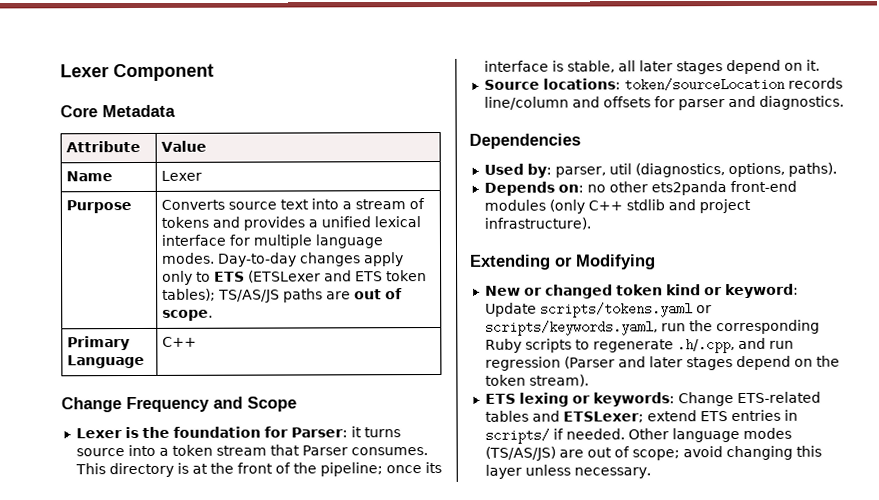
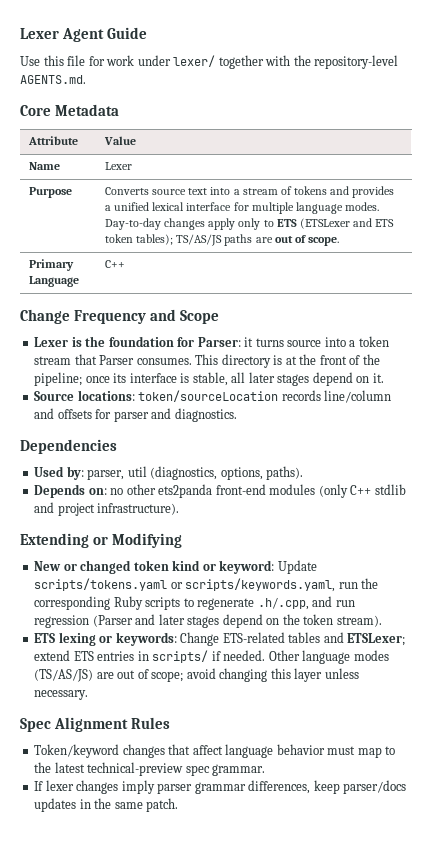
[60,63,214,82] Lexer Component -> [20,27,148,42] [20,55,399,69] [20,75,86,84] Lexer Agent Guide // Use this file for work under lexer/ together with the repository-level AGENTS.md.
(651, 473) none -> [20,717,170,732] [34,744,396,758] [34,762,266,776] [34,780,407,794] [34,798,179,812] // Spec Alignment Rules // Token/keyword changes that affect language behavior must map to the latest technical-preview spec grammar. // If lexer changes imply parser grammar differences, keep parser/docs updates in the same patch.

